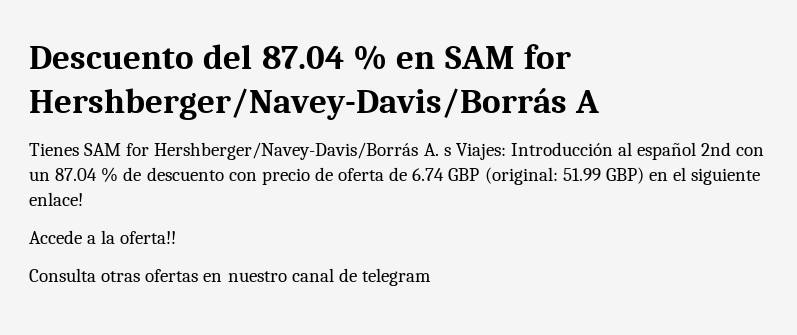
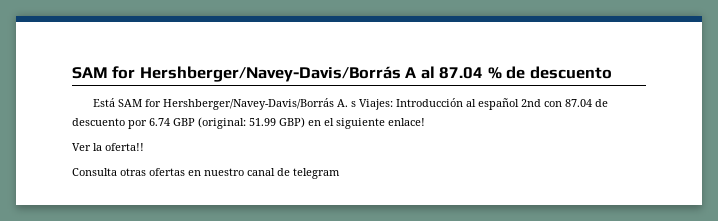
[29,44,436,70] Descuento del 87.04 % en -> (72, 73) none
[29,143,79,156] // Tienes -> [420,66,612,79] [92,98,115,107] al 87.04 % de descuento // Está
[29,167,408,185] un 87.04 % de descuento con precio de oferta de -> [564,99,608,107] [72,118,147,129] 87.04 de descuento por
[29,230,97,244] Accede a -> [72,143,91,151] Ver

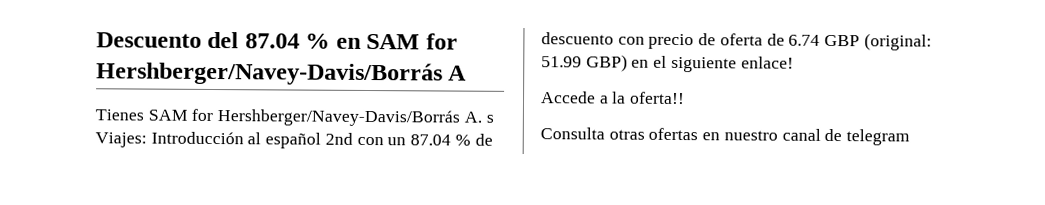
(72, 73) none -> [96,31,361,49] Descuento del 87.04 % en
[420,66,612,79] [92,98,115,107] al 87.04 % de descuento // Está -> [95,109,144,121] // Tienes
[564,99,608,107] [72,118,147,129] 87.04 de descuento por -> [387,133,493,146] [541,32,785,50] un 87.04 % de descuento con precio de oferta de
[72,143,91,151] Ver -> [540,91,609,104] Accede a

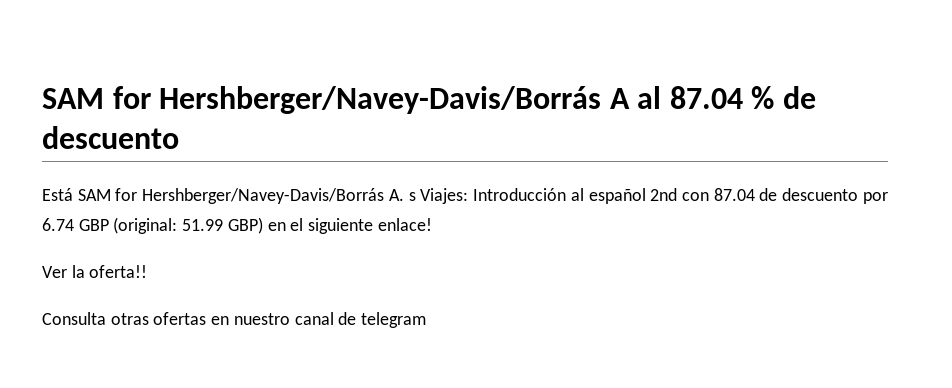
[96,31,361,49] Descuento del 87.04 % en -> (42, 98) none
[95,109,144,121] // Tienes -> [637,86,816,109] [42,126,179,149] [42,188,73,201] al 87.04 % de descuento // Está
[387,133,493,146] [541,32,785,50] un 87.04 % de descuento con precio de oferta de -> [713,188,888,204] 87.04 de descuento por
[540,91,609,104] Accede a -> [42,266,67,278] Ver

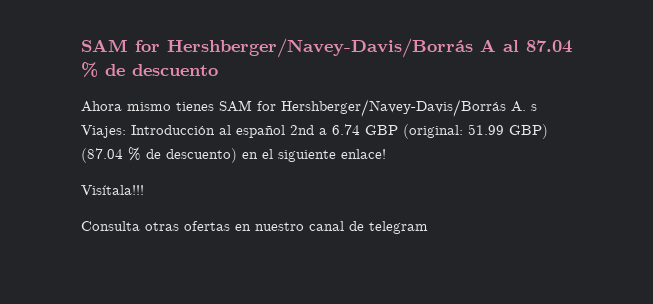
[42,188,73,201] Está -> [81,101,214,112] Ahora mismo tienes
[681,188,888,204] con 87.04 de descuento por -> [319,128,327,135] a
(263, 225) none -> [81,147,237,163] (87.04 % de descuento)
[42,265,148,278] Ver la oferta!! -> [81,185,144,195] Visítala!!!

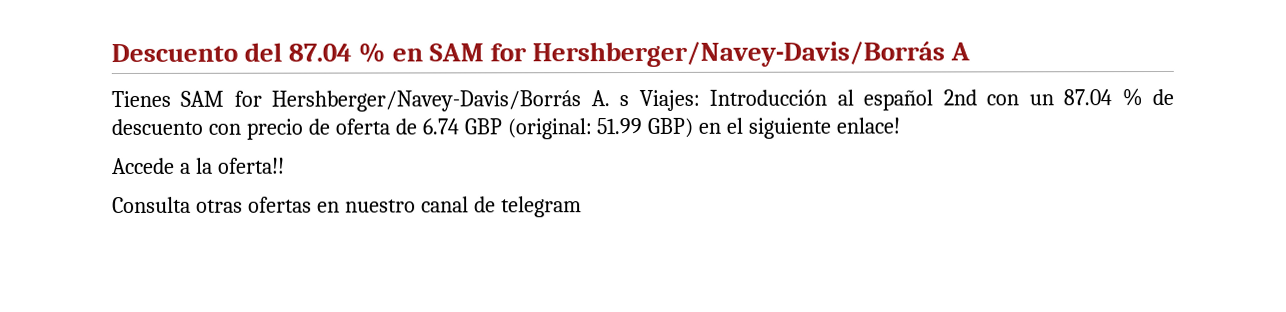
(81, 45) none -> [111,42,423,63] Descuento del 87.04 % en
[503,40,572,53] [81,62,218,77] [81,101,214,112] al 87.04 % de descuento // Ahora mismo tienes -> [111,90,171,108] // Tienes
[319,128,327,135] a -> [986,88,1175,107] [111,118,417,140] con un 87.04 % de descuento con precio de oferta de
[81,147,237,163] (87.04 % de descuento) -> (694, 127) none
[81,185,144,195] Visítala!!! -> [112,157,285,175] Accede a la oferta!!

